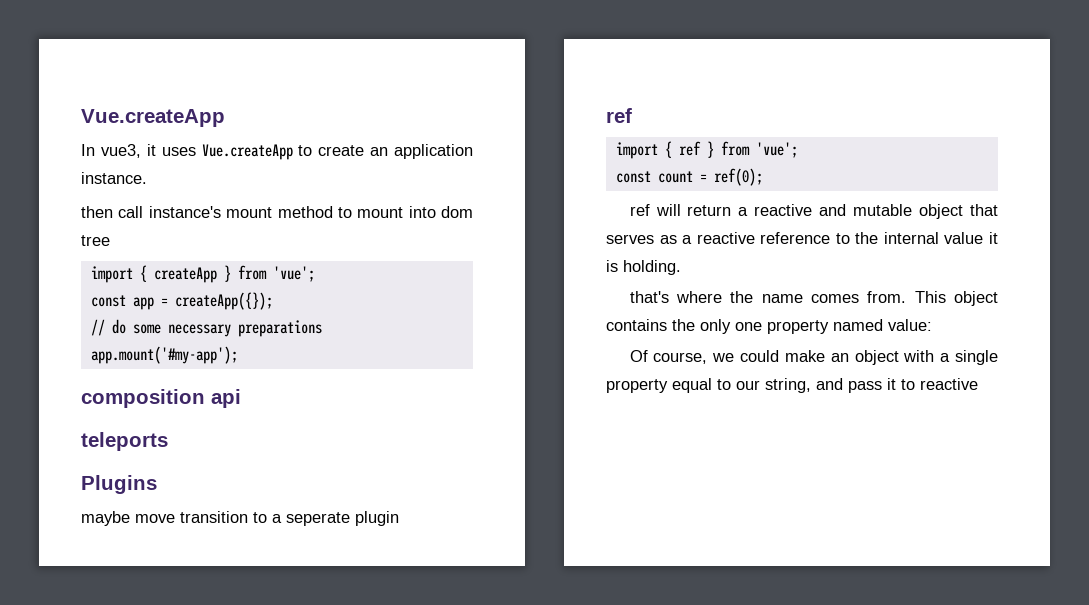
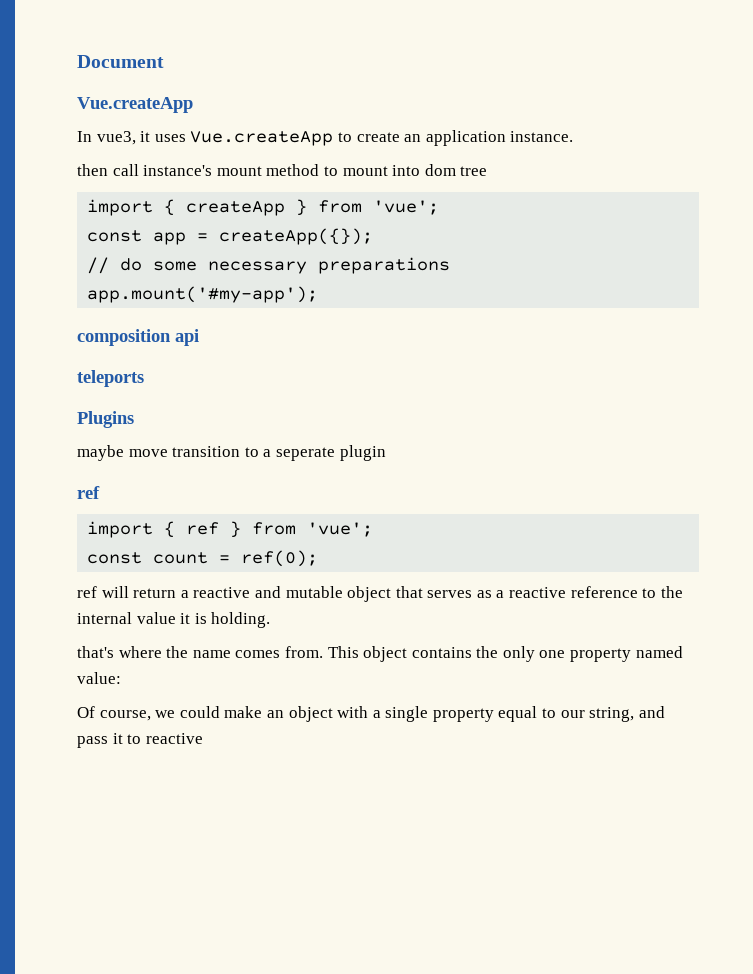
(81, 118) none -> [77,55,164,68] Document //

